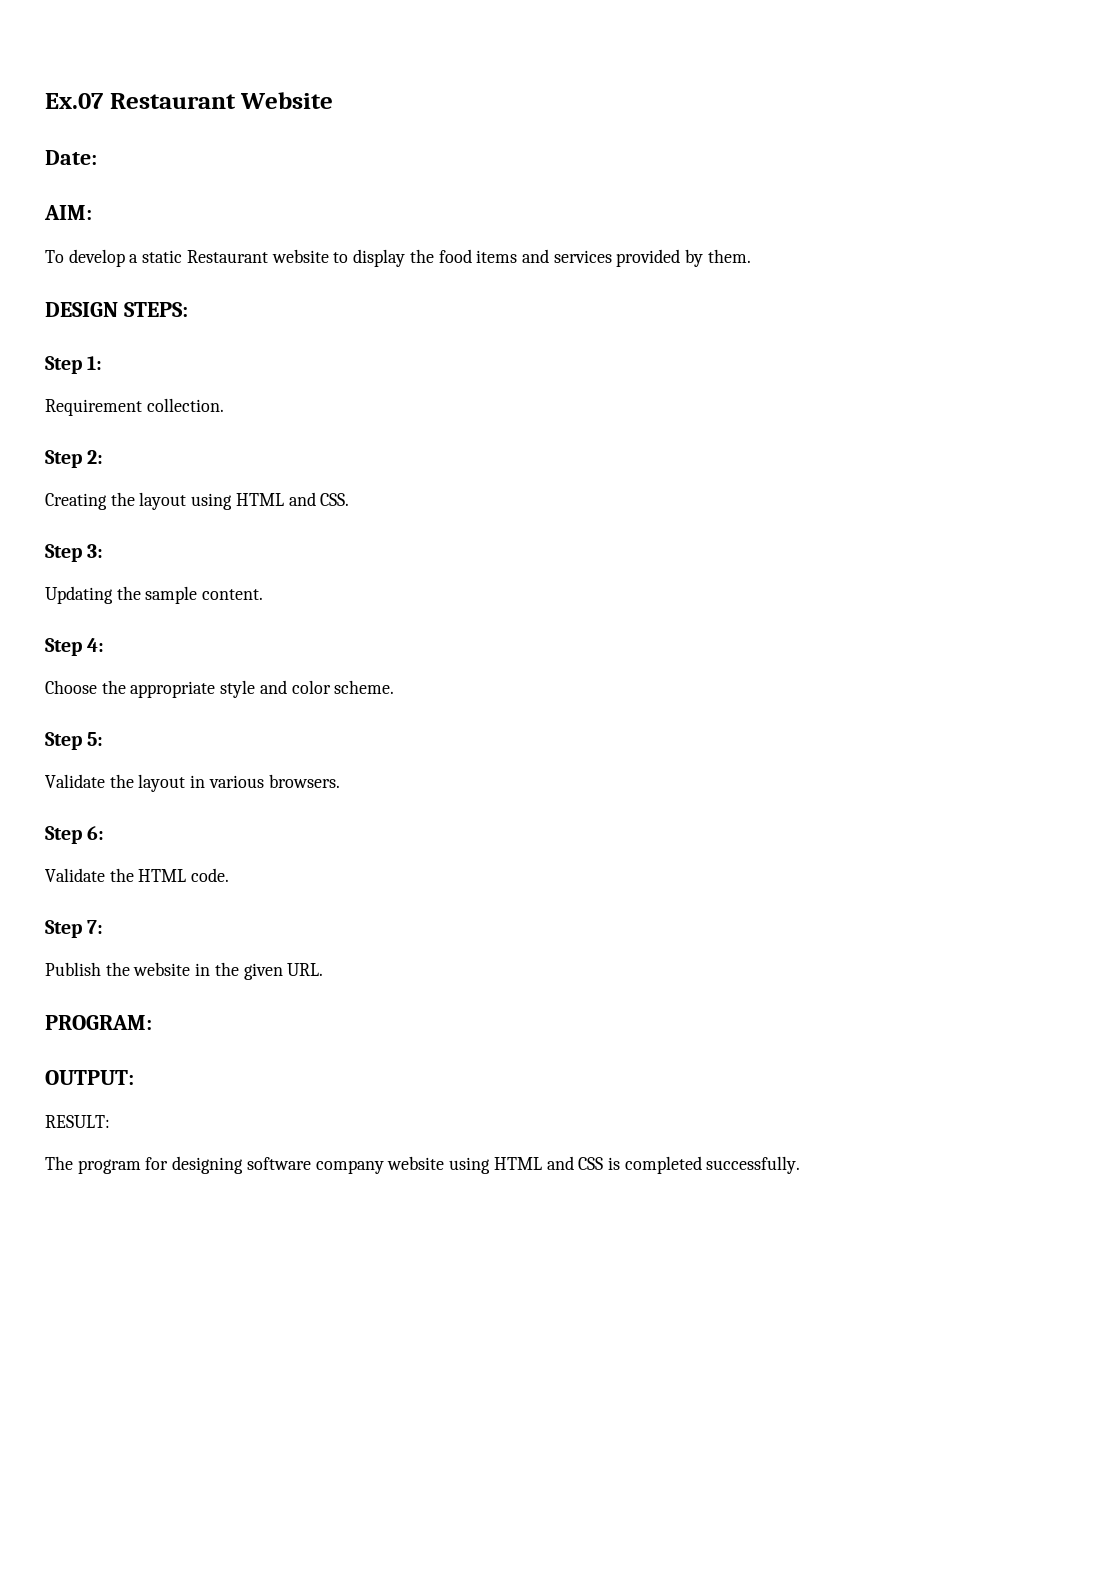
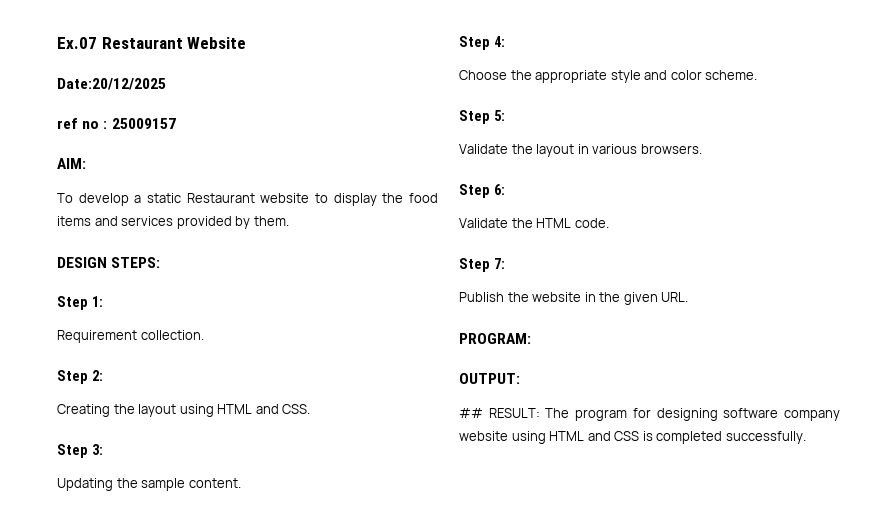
[45,150,97,165] Date: -> [57,78,166,90] [57,118,176,129] Date:20/12/2025 // ref no : 25009157
(134, 1077) none -> [459,408,483,418] ##
(110, 1121) // -> (540, 413) none

